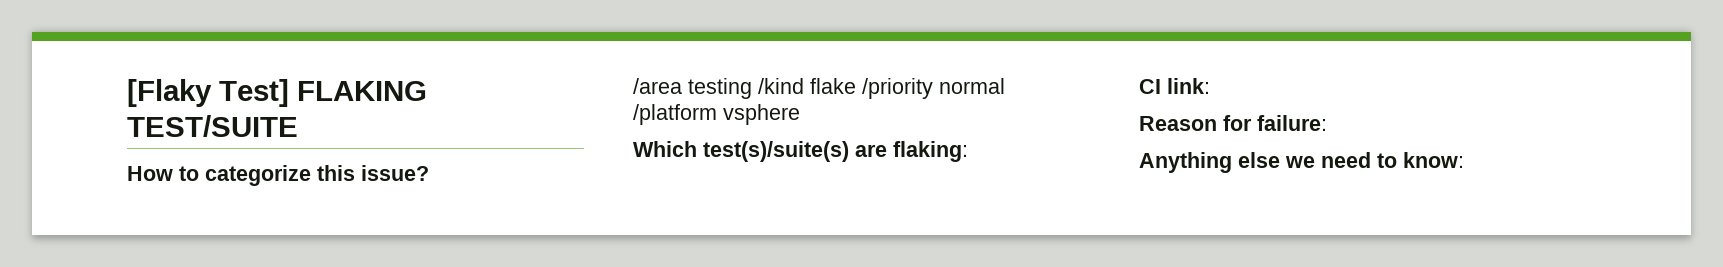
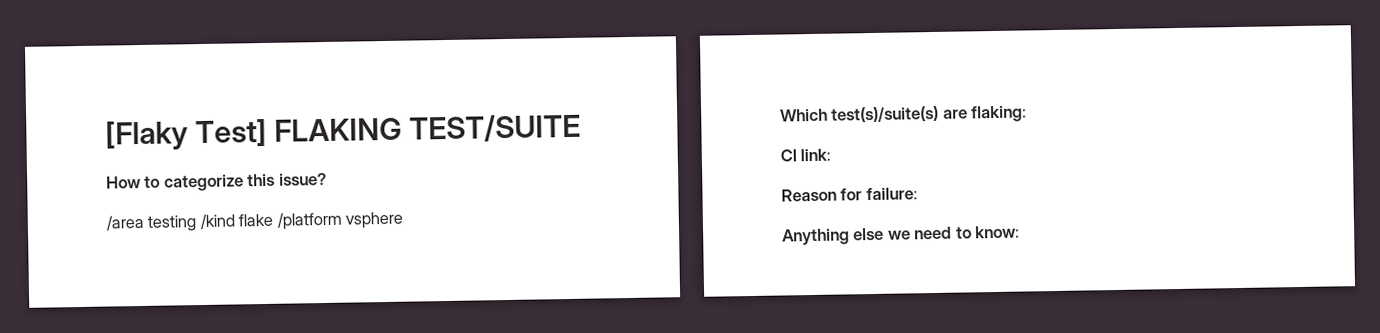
[862,78,1005,99] /priority normal -> (274, 220) none

